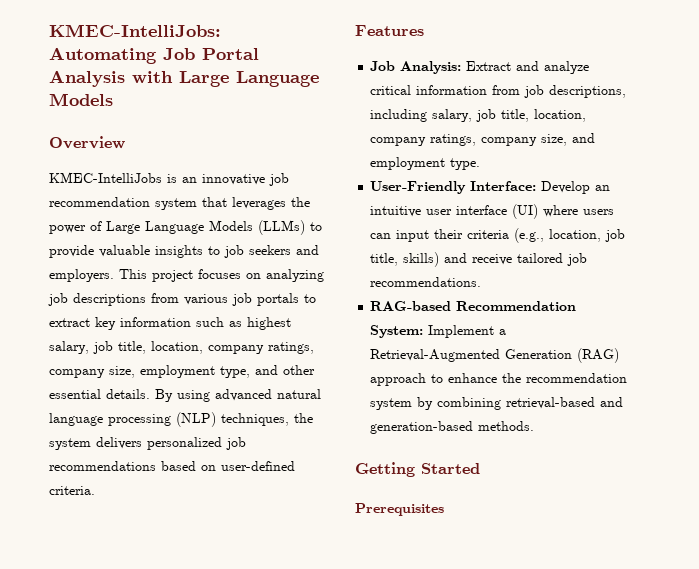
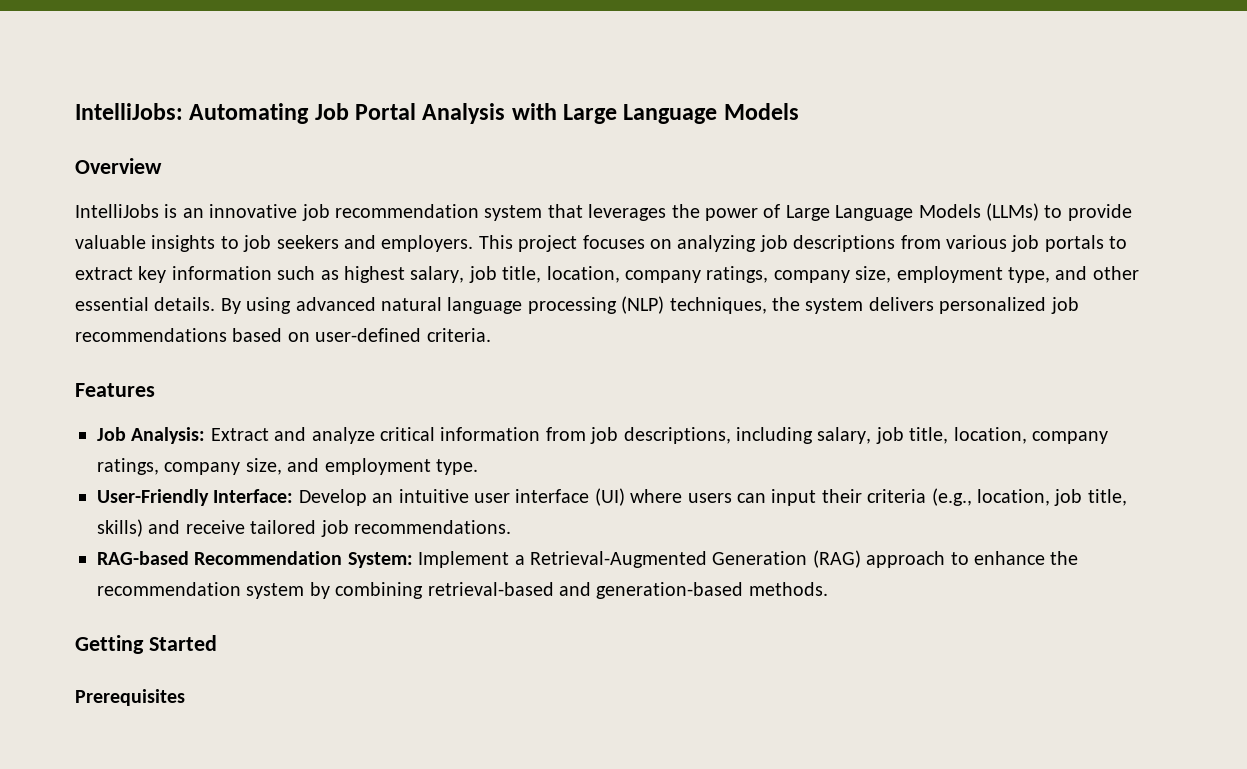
[49,24,221,37] KMEC-IntelliJobs: -> [75,103,183,120] IntelliJobs:
[49,172,162,183] KMEC-IntelliJobs -> [75,204,159,218] IntelliJobs

